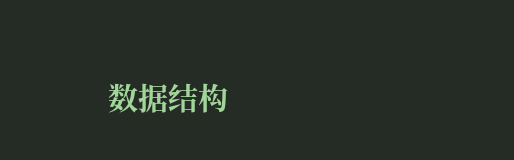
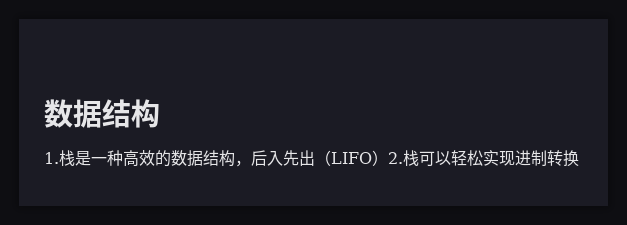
[108,83,228,113] 数据结构 -> [44,99,160,128] [44,150,579,167] 数据结构 // 1.栈是一种高效的数据结构，后入先出（LIFO）2.栈可以轻松实现进制转换

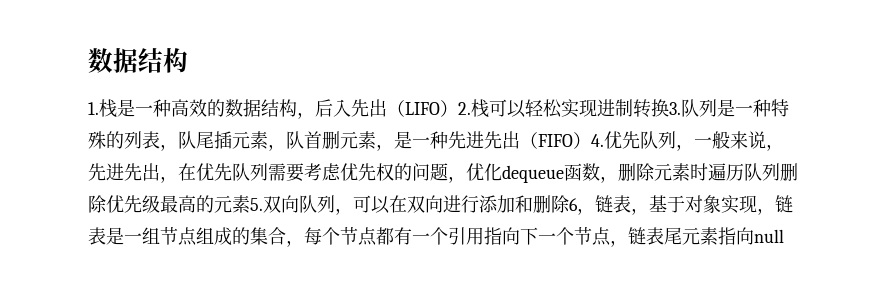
(579, 158) none -> [669,99,789,117] [88,131,784,151] [88,163,798,183] [88,195,793,215] [88,227,784,247] 3.队列是一种特殊的列表，队尾插元素，队首删元素，是一种先进先出（FIFO）4.优先队列，一般来说，先进先出，在优先队列需要考虑优先权的问题，优化dequeue函数，删除元素时遍历队列删除优先级最高的元素5.双向队列，可以在双向进行添加和删除6，链表，基于对象实现，链表是一组节点组成的集合，每个节点都有一个引用指向下一个节点，链表尾元素指向null

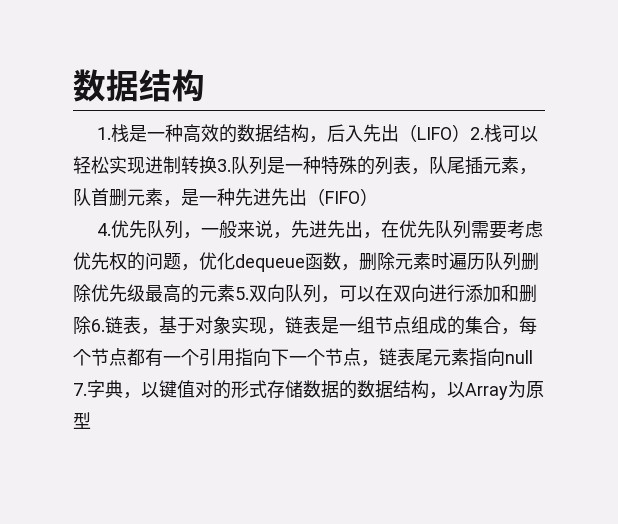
(591, 140) none -> (378, 197) //
[569,198,595,215] 6， -> [91,319,105,332] 6.
(784, 236) none -> [73,380,544,400] [73,412,91,429] 7.字典，以键值对的形式存储数据的数据结构，以Array为原型

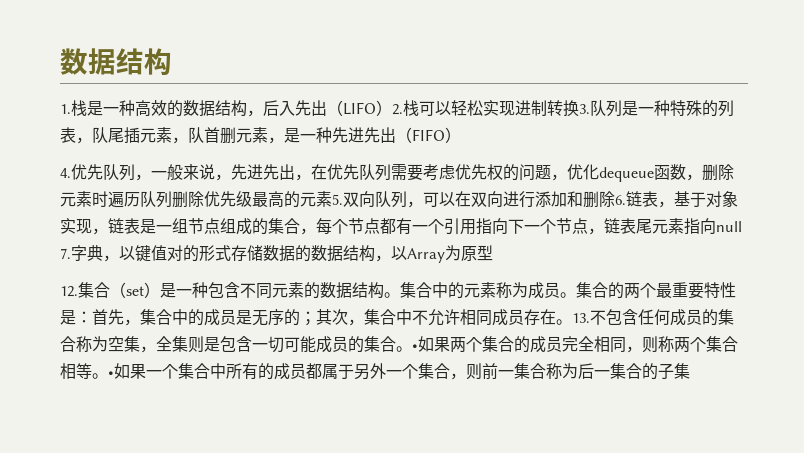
(91, 420) none -> [60,282,736,299] [60,309,734,326] [60,336,738,353] [60,363,690,380] // 12.集合（set）是一种包含不同元素的数据结构。集合中的元素称为成员。集合的两个最重要特性是：首先，集合中的成员是无序的；其次，集合中不允许相同成员存在。13.不包含任何成员的集合称为空集，全集则是包含一切可能成员的集合。•如果两个集合的成员完全相同，则称两个集合相等。•如果一个集合中所有的成员都属于另外一个集合，则前一集合称为后一集合的子集

